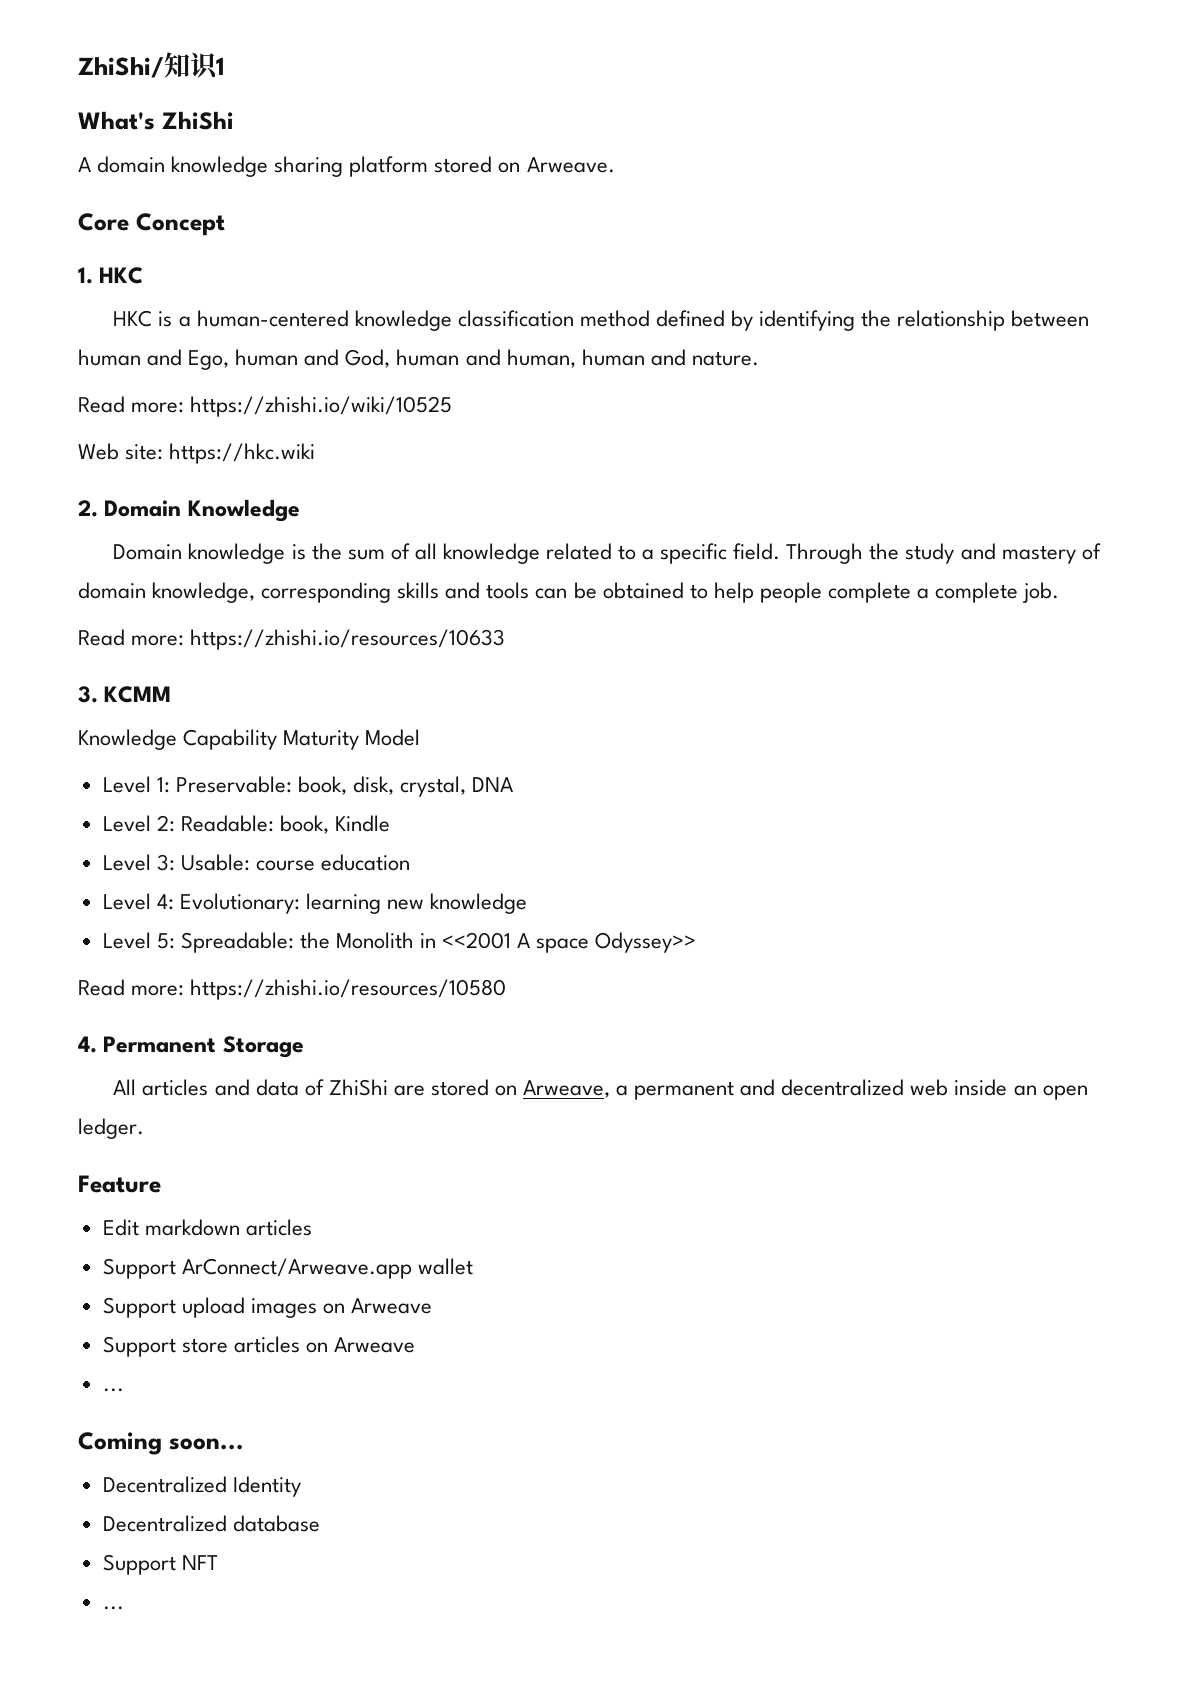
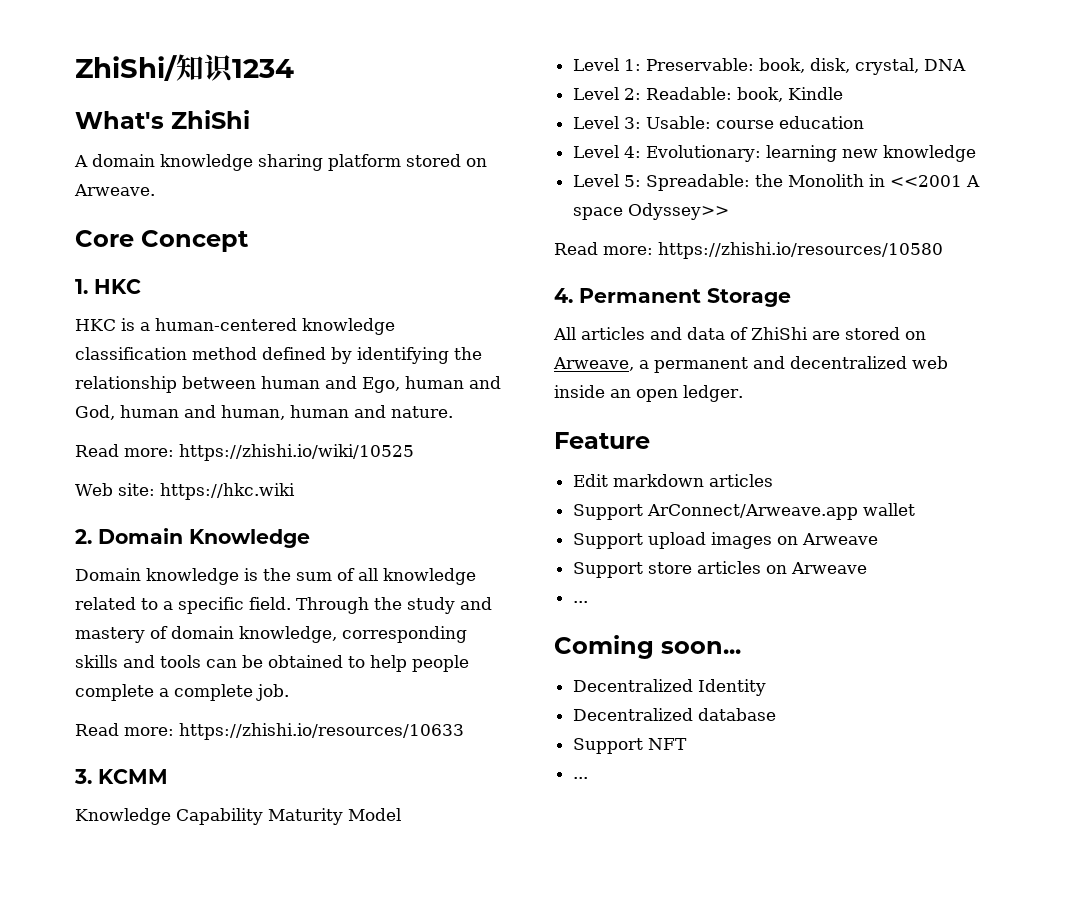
[216,57,225,75] 1 -> [232,59,294,78] 1234

